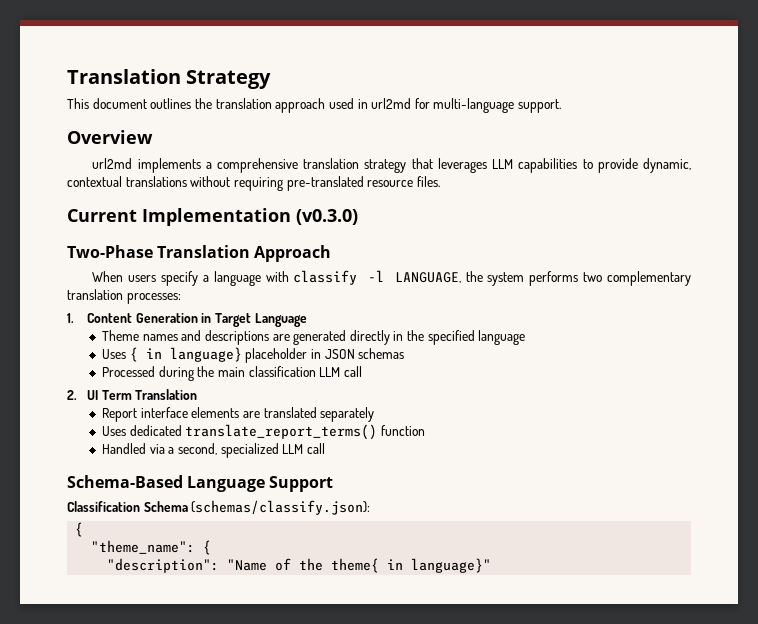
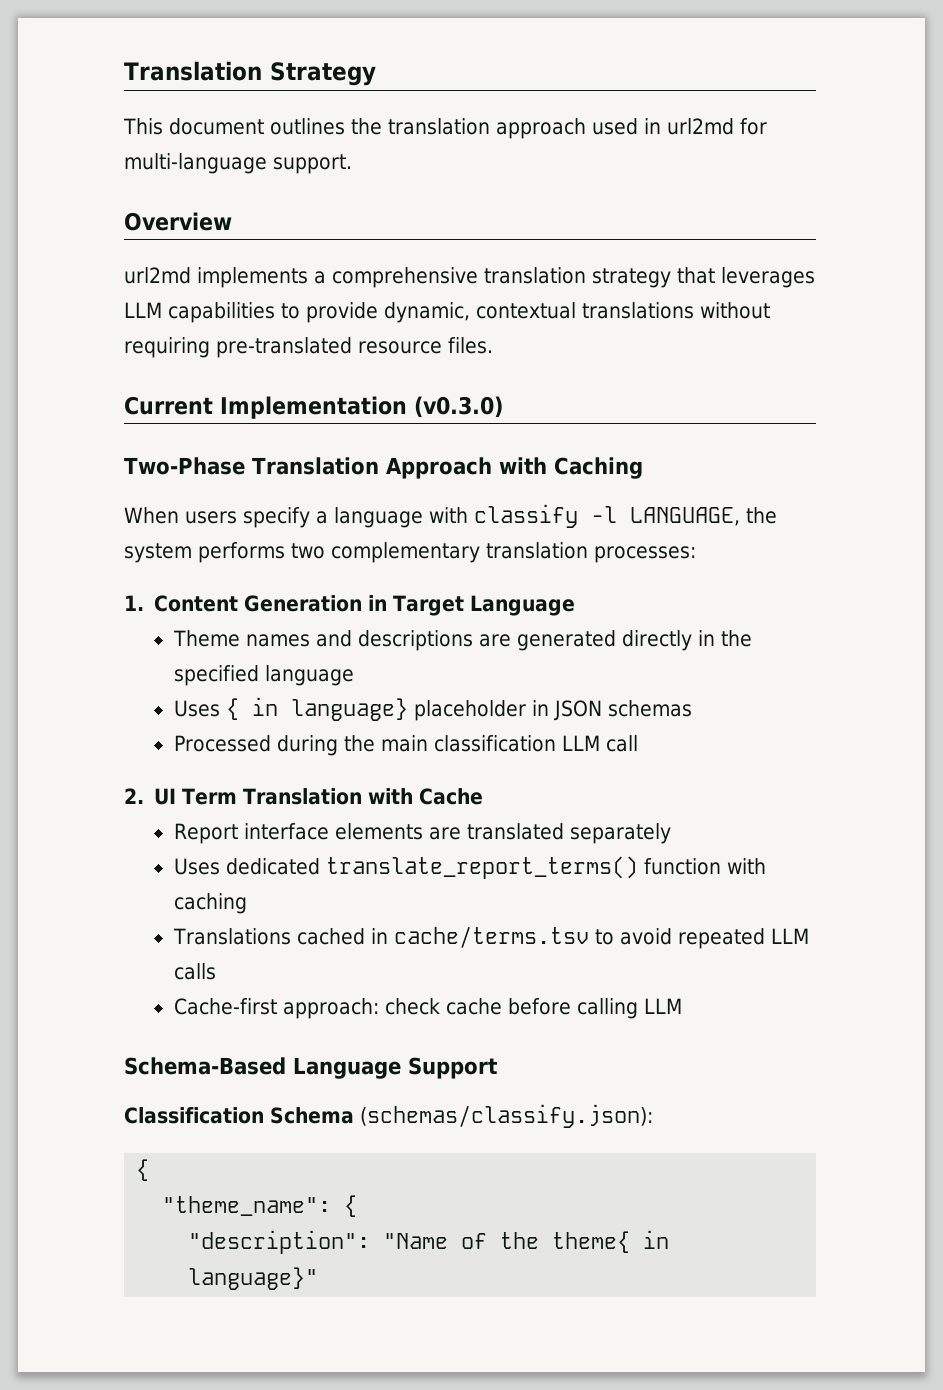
(332, 253) none -> [498,457,643,479] with Caching
(198, 394) none -> [368,788,484,805] with Cache
[101,443,325,458] // Handled via a second, specialized LLM call -> [726,858,766,874] [173,893,247,914] [172,926,809,949] [173,963,216,980] [173,998,682,1019] with caching // Translations cached in cache/terms.tsv to avoid repeated LLM calls // Cache-first approach: check cache before calling LLM

